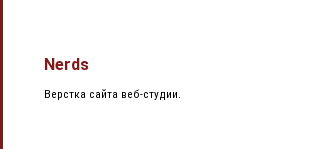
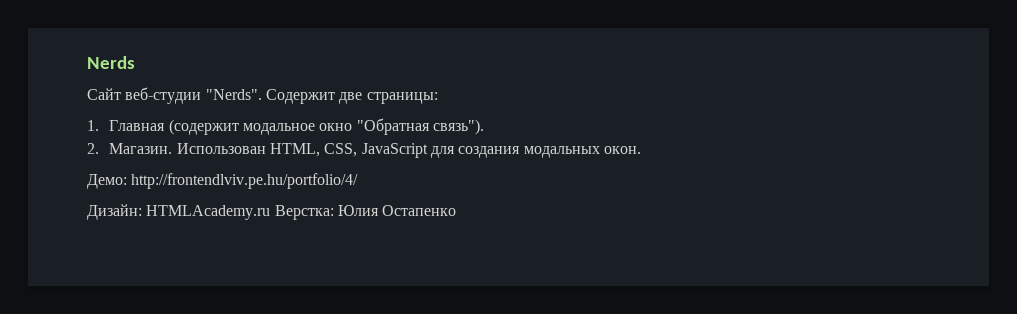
[44,89,182,101] Верстка сайта веб-студии. -> [87,87,438,104] [87,118,485,135] [87,143,641,158] [87,173,359,189] [87,204,457,220] Сайт веб-студии "Nerds". Содержит две страницы: // 1. Главная (содержит модальное окно "Обратная связь"). // 2. Магазин. Использован HTML, CSS, JavaScript для создания модальных окон. // Демо: http://frontendlviv.pe.hu/portfolio/4/ // Дизайн: HTMLAcademy.ru Верстка: Юлия Остапенко

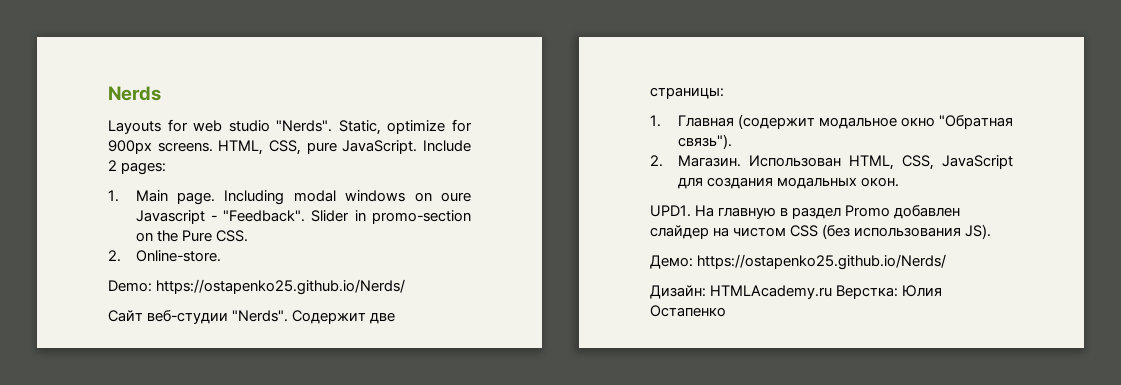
(135, 62) none -> [108,119,472,135] [108,140,472,155] [108,160,167,175] [108,190,471,205] [135,210,471,224] [135,230,248,242] [108,250,221,262] [108,279,406,295] // Layouts for web studio "Nerds". Static, optimize for 900px screens. HTML, CSS, pure JavaScript. Include 2 pages: // 1. Main page. Including modal windows on oure Javascript - "Feedback". Slider in promo-section on the Pure CSS. // 2. Online-store. // Demo: https://ostapenko25.github.io/Nerds/
(641, 150) none -> [650,205,961,219] [650,224,992,239] // UPD1. На главную в раздел Promo добавлен слайдер на чистом CSS (без использования JS).
[131,173,359,189] http://frontendlviv.pe.hu/portfolio/4/ -> [697,254,947,270] https://ostapenko25.github.io/Nerds/

